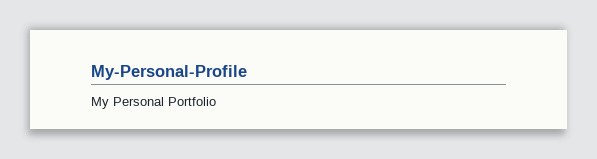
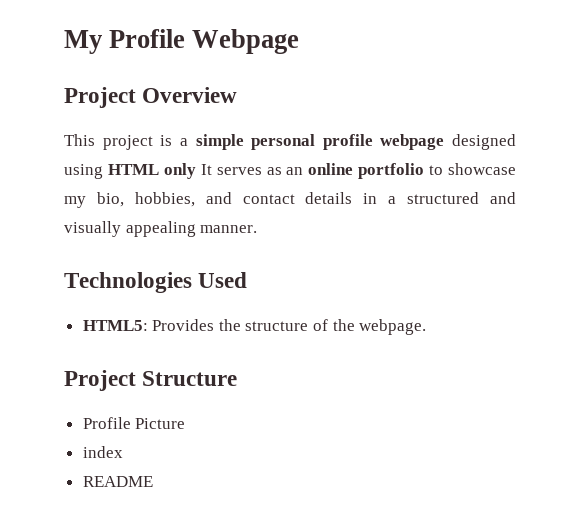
[91,65,247,80] [91,97,216,109] My-Personal-Profile // My Personal Portfolio -> [64,29,300,54] [64,87,238,108] [64,134,516,150] [64,163,516,179] [64,192,517,208] [64,221,258,237] [64,272,248,293] [82,319,427,335] [64,370,238,391] [82,417,186,429] [82,446,123,458] [82,476,153,487] My Profile Webpage // Project Overview // This project is a simple personal profile webpage designed using HTML only It serves as an online portfolio to showcase my bio, hobbies, and contact details in a structured and visually appealing manner. // Technologies Used // HTML5: Provides the structure of the webpage. // Project Structure // Profile Picture // index // README

